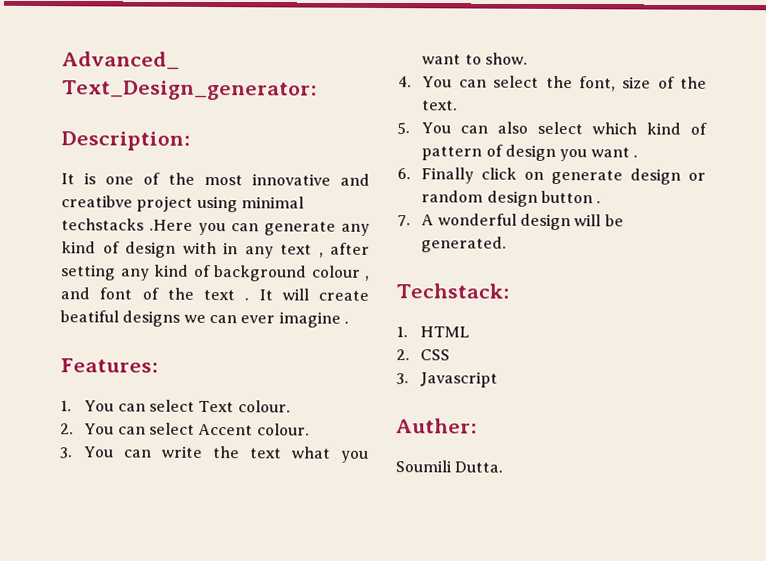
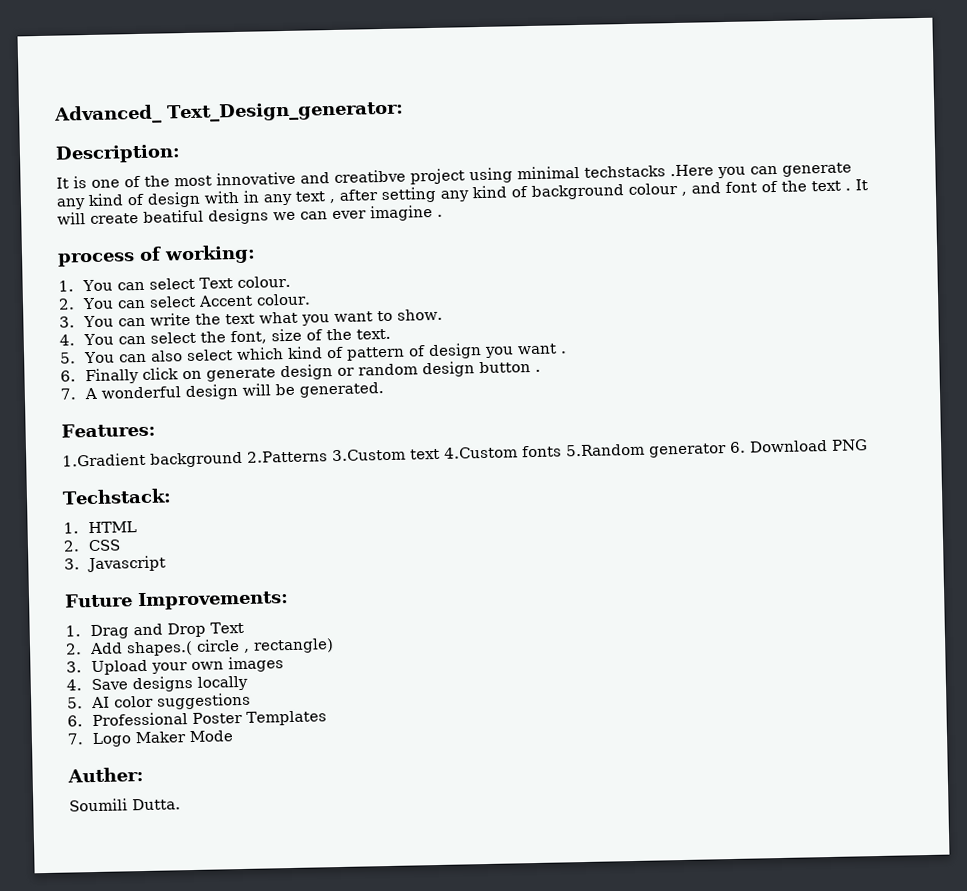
[60,358,158,373] Features: -> [57,244,256,267] process of working:
(508, 244) none -> [61,422,156,438] [62,439,868,468] // Features: // 1.Gradient background 2.Patterns 3.Custom text 4.Custom fonts 5.Random generator 6. Download PNG
(499, 379) none -> [64,590,289,611] [65,621,244,640] [65,638,334,657] [66,656,284,676] [66,675,248,693] [67,692,251,710] [67,710,327,727] [67,730,233,748] // Future Improvements: // 1. Drag and Drop Text // 2. Add shapes.( circle , rectangle) // 3. Upload your own images // 4. Save designs locally // 5. AI color suggestions // 6. Professional Poster Templates // 7. Logo Maker Mode

